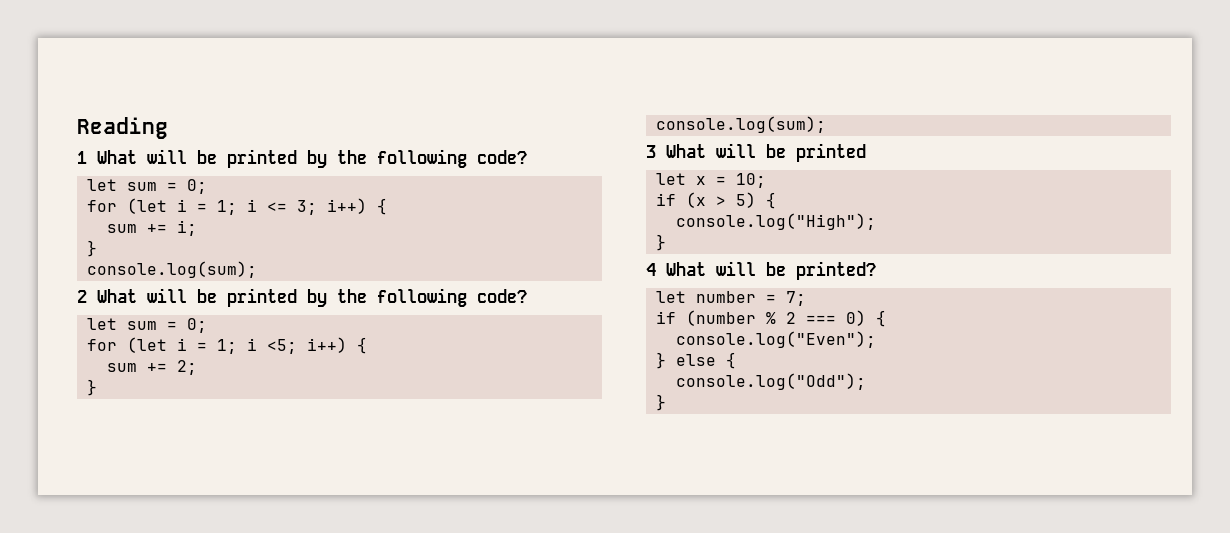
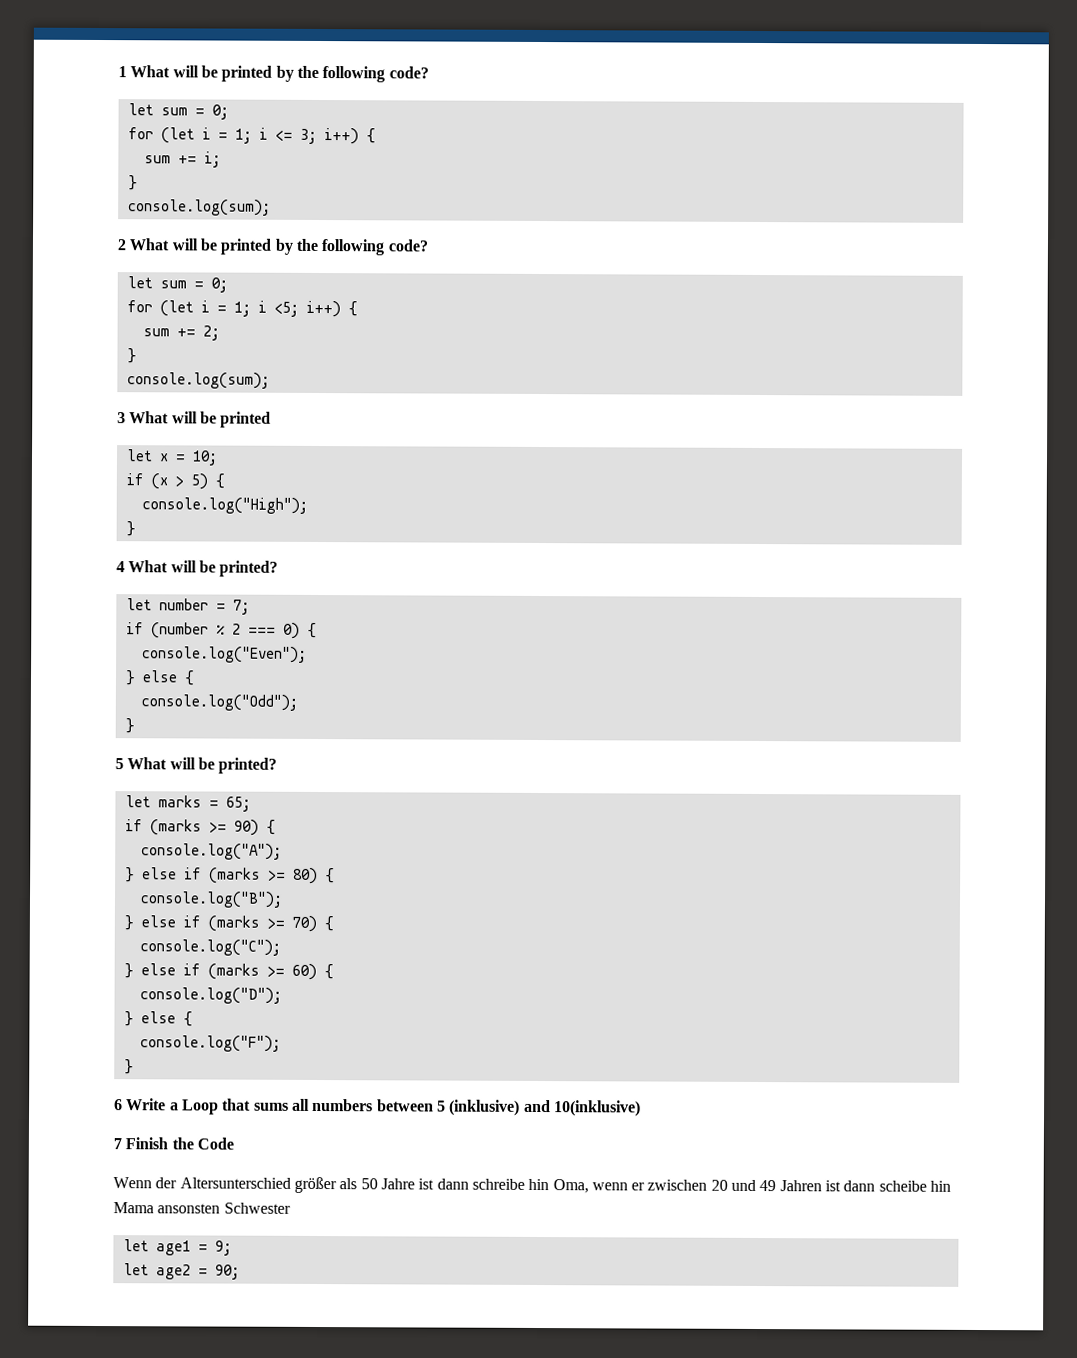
[77,117,168,139] Reading // -> (118, 72) none
(666, 402) none -> [115,757,278,774] [124,795,251,812] [124,819,276,836] [140,843,282,860] [124,867,335,884] [139,891,283,908] [123,915,334,932] [139,939,281,956] [123,963,334,980] [139,987,282,1004] [123,1011,193,1027] [139,1035,281,1052] [123,1059,134,1075] [114,1098,641,1117] [113,1137,234,1150] [113,1176,952,1194] [113,1202,291,1214] [122,1239,232,1256] [122,1263,240,1280] // 5 What will be printed? // let marks = 65; // if (marks >= 90) { // console.log("A"); // } else if (marks >= 80) { // console.log("B"); // } else if (marks >= 70) { // console.log("C"); // } else if (marks >= 60) { // console.log("D"); // } else { // console.log("F"); // } // 6 Write a Loop that sums all numbers between 5 (inklusive) and 10(inklusive) // 7 Finish the Code // Wenn der Altersunterschied größer als 50 Jahre ist dann schreibe hin Oma, wenn er zwischen 20 und 49 Jahren ist dann scheibe hin Mama ansonsten Schwester // let age1 = 9; // let age2 = 90;

